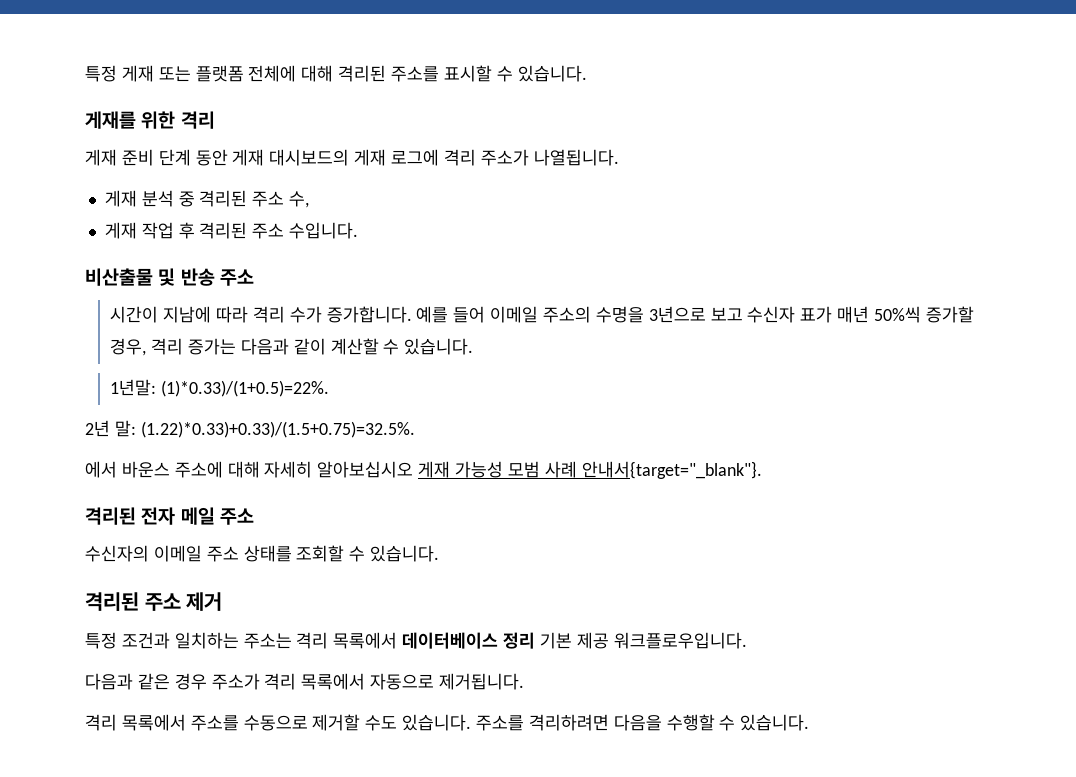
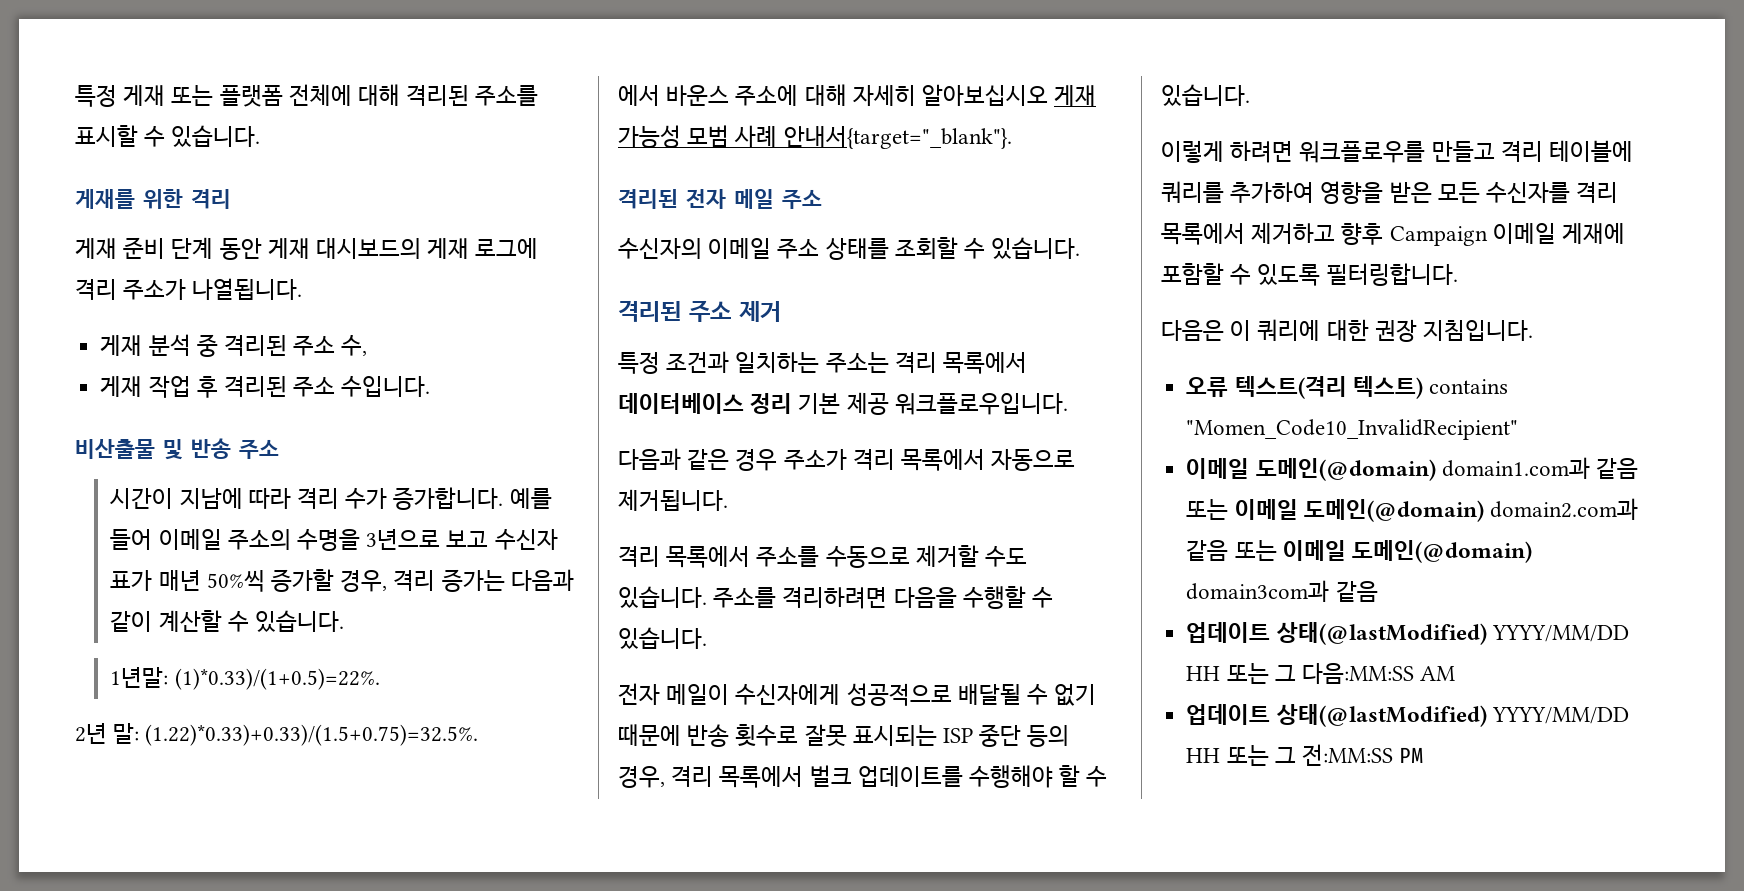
(810, 722) none -> [618,683,1097,706] [618,724,1070,747] [618,765,1108,788] [1161,84,1250,106] [1161,140,1634,163] [1161,181,1619,204] [1161,222,1626,246] [1161,263,1458,286] [1161,319,1534,342] [1186,376,1508,399] [1186,419,1519,440] [1186,457,1638,481] [1186,498,1638,522] [1186,540,1532,563] [1186,580,1378,602] [1186,622,1629,645] [1186,663,1456,684] [1186,704,1629,727] [1186,744,1424,766] // 전자 메일이 수신자에게 성공적으로 배달될 수 없기 때문에 반송 횟수로 잘못 표시되는 ISP 중단 등의 경우, 격리 목록에서 벌크 업데이트를 수행해야 할 수 있습니다. // 이렇게 하려면 워크플로우를 만들고 격리 테이블에 쿼리를 추가하여 영향을 받은 모든 수신자를 격리 목록에서 제거하고 향후 Campaign 이메일 게재에 포함할 수 있도록 필터링합니다. // 다음은 이 쿼리에 대한 권장 지침입니다. // 오류 텍스트(격리 텍스트) contains "Momen_Code10_InvalidRecipient" // 이메일 도메인(@domain) domain1.com과 같음 또는 이메일 도메인(@domain) domain2.com과 같음 또는 이메일 도메인(@domain) domain3com과 같음 // 업데이트 상태(@lastModified) YYYY/MM/DD HH 또는 그 다음:MM:SS AM // 업데이트 상태(@lastModified) YYYY/MM/DD HH 또는 그 전:MM:SS PM

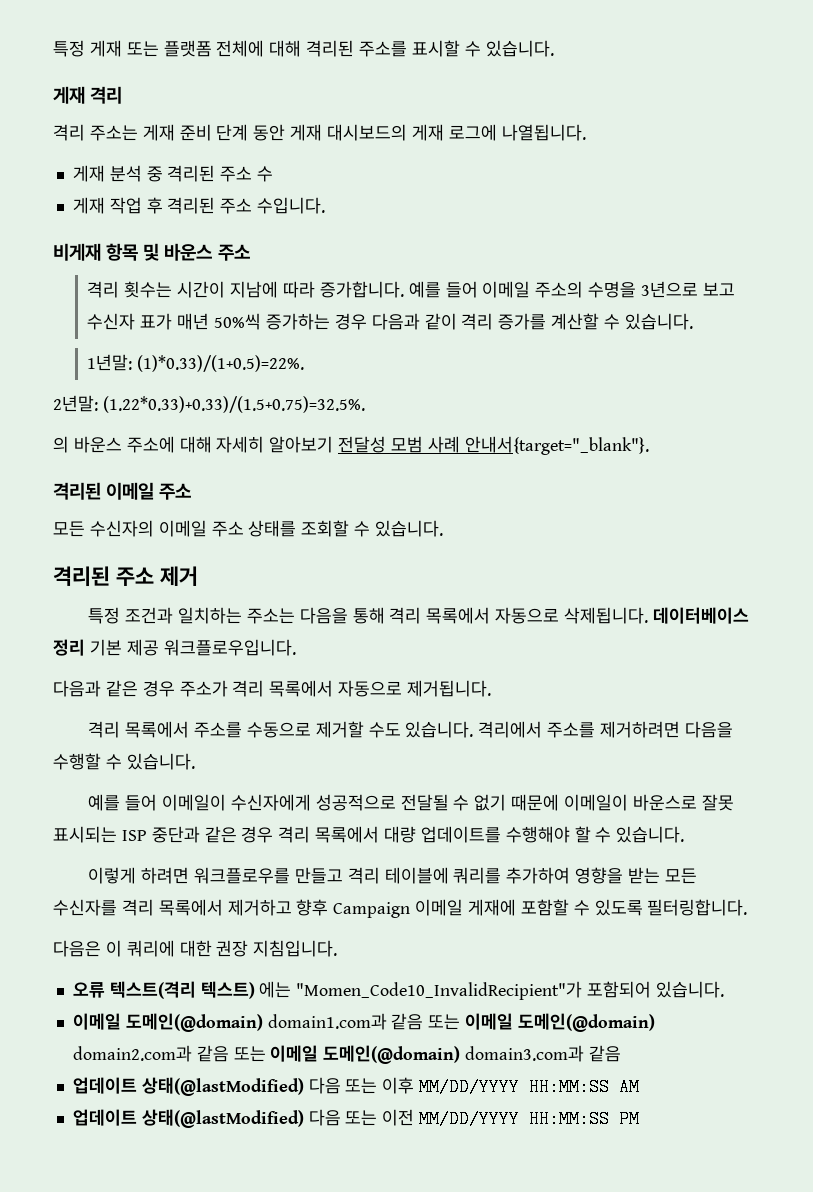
[75,189,183,209] 게재를 위한 -> [53,86,85,104] 게재
(231, 199) none -> [53,124,138,141] 격리 주소는
[75,279,187,300] 격리 주소가 -> (497, 132) none
[341,335,368,356] 수, -> [257,166,274,182] 수
[75,438,279,460] 비산출물 및 반송 주소 // -> [53,243,250,261] [87,281,173,298] 비게재 항목 및 바운스 주소 // 격리 횟수는
[296,488,388,509] 격리 수가 -> (315, 289) none
[270,569,574,592] [110,611,153,632] 증가할 경우, 격리 증가는 다음과 같이 -> [265,313,547,330] 증가하는 경우 다음과 같이 격리 증가를
[75,723,479,746] [618,85,660,106] 2년 말: (1.22)*0.33)+0.33)/(1.5+0.75)=32.5%. // 에서 -> [53,395,365,413] [53,436,69,453] 2년말: (1.22*0.33)+0.33)/(1.5+0.75)=32.5%. // 의
[922,84,1097,106] [618,125,681,148] 알아보십시오 게재 가능성 -> [269,436,387,453] 알아보기 전달성
[686,189,822,209] 전자 메일 주소 // -> [106,482,192,500] [53,521,85,537] 이메일 주소 // 모든
[894,352,1028,374] 격리 목록에서 -> [299,607,648,624] 다음을 통해 격리 목록에서 자동으로 삭제됩니다.
[713,587,888,609] 주소를 격리하려면 -> [478,721,680,738] 격리에서 주소를 제거하려면
[618,683,730,705] 전자 메일이 -> [88,794,226,811] 예를 들어 이메일이
[957,684,1021,705] 배달될 -> [400,794,449,811] 전달될
[687,724,799,747] 반송 횟수로 -> [563,794,697,811] 이메일이 바운스로
[979,724,1070,747] [618,765,852,788] 중단 등의 경우, 격리 목록에서 벌크 -> [151,826,417,843] 중단과 같은 경우 격리 목록에서 대량
[1389,182,1432,203] 받은 -> [627,867,660,884] 받는
[1428,379,1508,394] [1186,419,1519,440] contains "Momen_Code10_InvalidRecipient" -> [259,981,724,1000] 에는 "Momen_Code10_InvalidRecipient"가 포함되어 있습니다.
[1186,580,1330,602] domain3com과 -> [465,1045,585,1062] domain3.com과
[1491,625,1629,642] [1186,663,1456,684] [1186,704,1629,727] [1186,744,1393,766] YYYY/MM/DD HH 또는 그 다음:MM:SS AM // 업데이트 상태(@lastModified) YYYY/MM/DD HH 또는 그 전:MM:SS -> [308,1077,640,1096] [72,1109,610,1128] 다음 또는 이후 MM/DD/YYYY HH:MM:SS AM // 업데이트 상태(@lastModified) 다음 또는 이전 MM/DD/YYYY HH:MM:SS

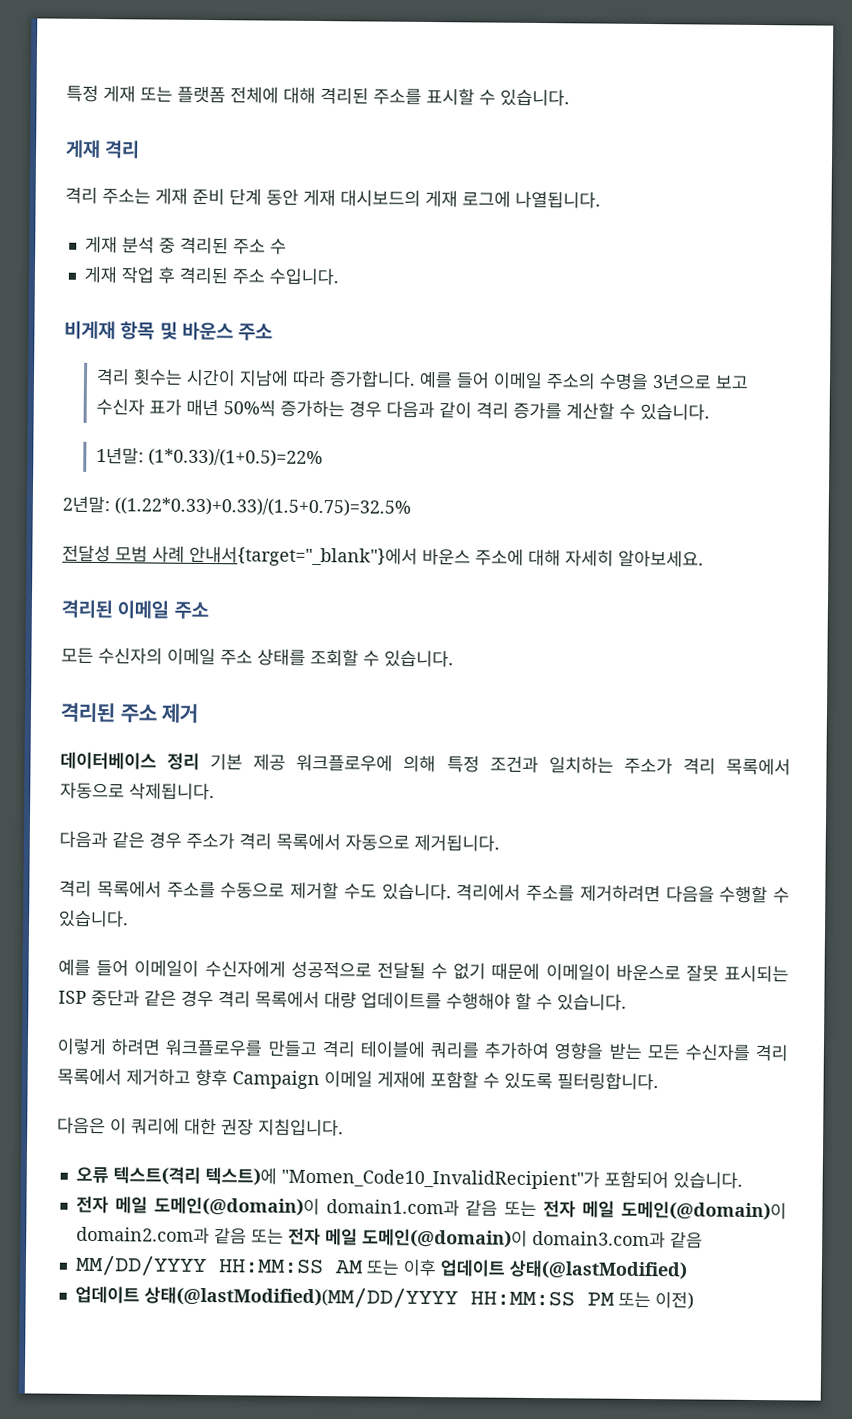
[137,355,305,372] (1)*0.33)/(1+0.5)=22%. -> [147,448,323,468] (1*0.33)/(1+0.5)=22%
[102,396,365,413] [53,436,649,455] (1.22*0.33)+0.33)/(1.5+0.75)=32.5%. // 의 바운스 주소에 대해 자세히 알아보기 전달성 모범 사례 안내서{target="_blank"}. -> [114,497,411,517] [62,544,704,568] ((1.22*0.33)+0.33)/(1.5+0.75)=32.5% // 전달성 모범 사례 안내서{target="_blank"}에서 바운스 주소에 대해 자세히 알아보세요.
[88,607,385,624] 특정 조건과 일치하는 주소는 다음을 통해 -> [60,751,673,775] 데이터베이스 정리 기본 제공 워크플로우에 의해 특정 조건과 일치하는 주소가
[652,607,749,624] [53,639,296,656] 데이터베이스 정리 기본 제공 워크플로우입니다. -> (215, 791) none
[200,981,292,999] 텍스트) 에는 -> [204,1167,277,1186] 텍스트)에
[72,1013,655,1032] [72,1045,621,1064] [72,1077,640,1096] [72,1109,640,1128] 이메일 도메인(@domain) domain1.com과 같음 또는 이메일 도메인(@domain) domain2.com과 같음 또는 이메일 도메인(@domain) domain3.com과 같음 // 업데이트 상태(@lastModified) 다음 또는 이후 MM/DD/YYYY HH:MM:SS AM // 업데이트 상태(@lastModified) 다음 또는 이전 MM/DD/YYYY HH:MM:SS PM -> [75,1195,787,1221] [75,1225,703,1249] [74,1254,688,1280] [74,1285,694,1310] 전자 메일 도메인(@domain)이 domain1.com과 같음 또는 전자 메일 도메인(@domain)이 domain2.com과 같음 또는 전자 메일 도메인(@domain)이 domain3.com과 같음 // MM/DD/YYYY HH:MM:SS AM 또는 이후 업데이트 상태(@lastModified) // 업데이트 상태(@lastModified)(MM/DD/YYYY HH:MM:SS PM 또는 이전)

